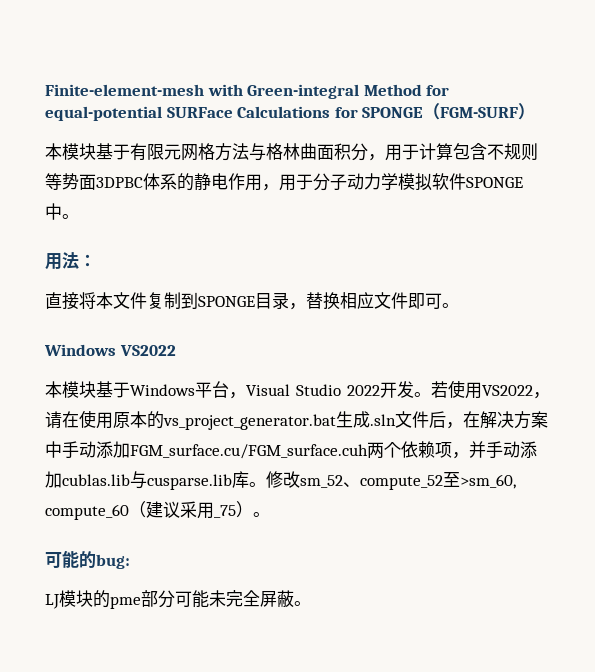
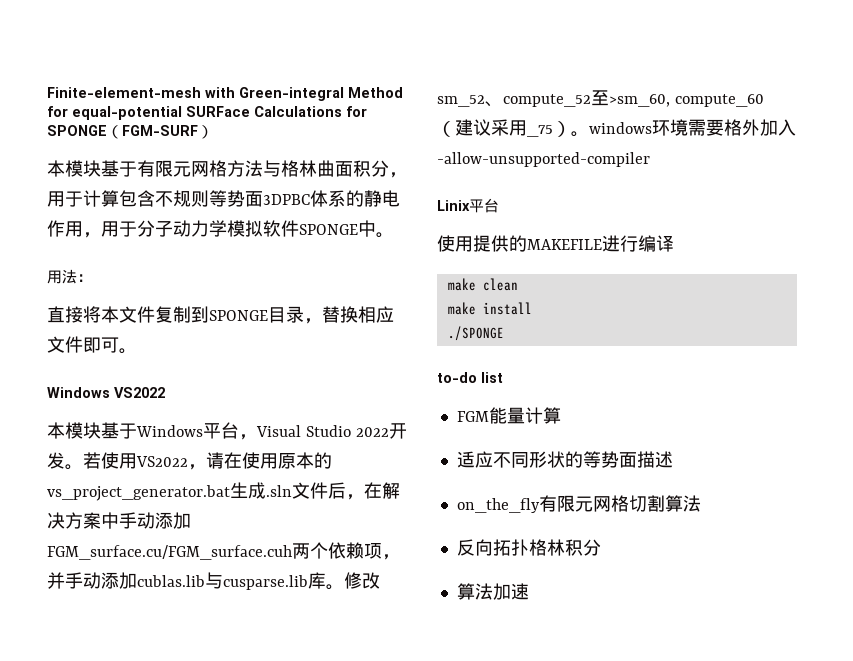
[45,550,130,569] [45,590,311,609] // 可能的bug: // LJ模块的pme部分可能未完全屏蔽。 -> [589,119,796,136] [437,152,650,167] [437,198,499,213] [437,235,674,252] [447,278,518,291] [447,302,532,315] [447,326,504,341] [437,372,503,383] [456,407,561,424] [456,451,673,468] [456,495,701,513] [456,539,601,556] [456,583,529,600] windows环境需要格外加入-allow-unsupported-compiler // Linix平台 // 使用提供的MAKEFILE进行编译 // make clean // make install // ./SPONGE // to-do list // FGM能量计算 // 适应不同形状的等势面描述 // on_the_fly有限元网格切割算法 // 反向拓扑格林积分 // 算法加速

